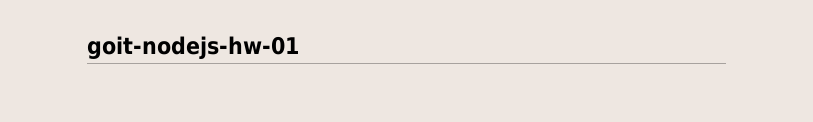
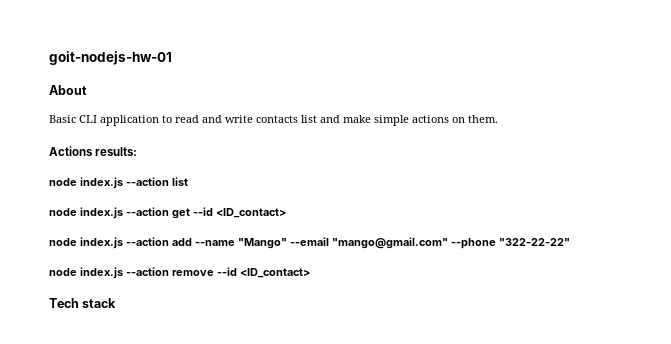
(299, 47) none -> [49,85,87,95] [49,115,498,126] [49,146,138,156] [49,177,188,189] [49,207,286,219] [49,237,570,249] [49,267,310,279] [49,298,117,308] // About // Basic CLI application to read and write contacts list and make simple actions on them. // Actions results: // node index.js --action list // node index.js --action get --id <ID_contact> // node index.js --action add --name "Mango" --email "mango@gmail.com" --phone "322-22-22" // node index.js --action remove --id <ID_contact> // Tech stack

